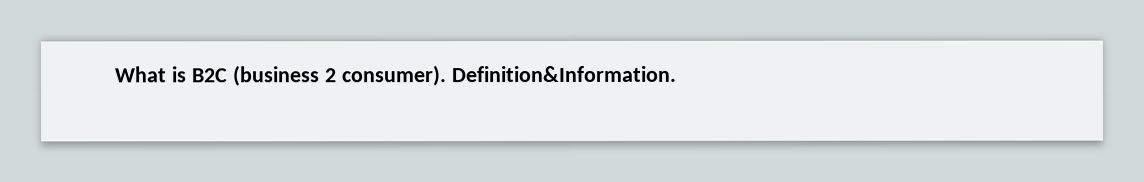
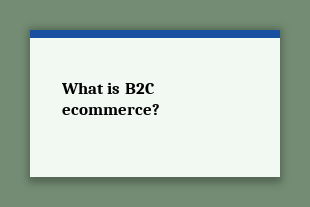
[231,65,676,87] (business 2 consumer). Definition&Information. -> [62,104,160,115] ecommerce?

